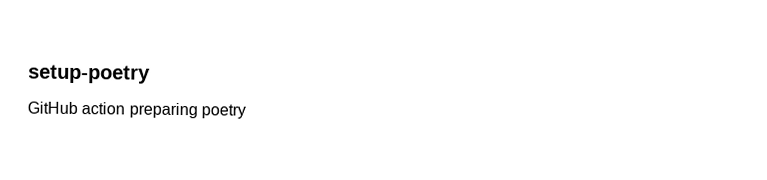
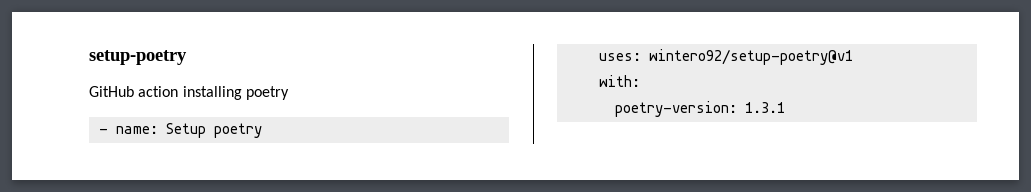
[128,102,246,119] preparing poetry -> [182,86,289,100] [98,123,262,138] [598,49,853,65] [598,75,640,87] [614,101,785,117] installing poetry // - name: Setup poetry // uses: wintero92/setup-poetry@v1 // with: // poetry-version: 1.3.1

